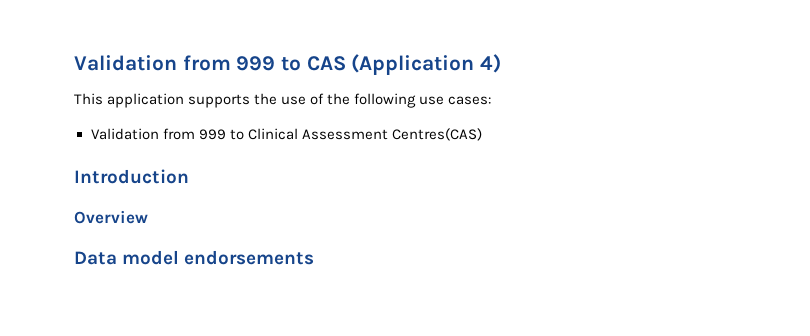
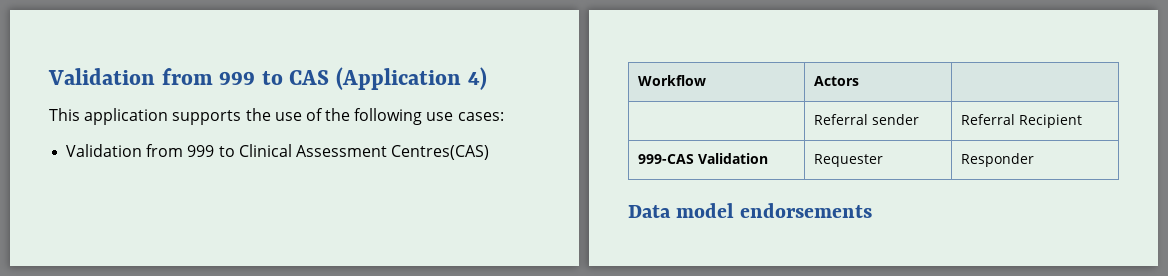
[74,169,189,184] [74,210,148,224] // Introduction // Overview -> [638,75,707,86] [814,76,860,86] [814,114,920,125] [961,114,1083,128] [638,153,769,164] [814,154,884,167] [961,153,1035,167] // Workflow | Actors | // | Referral sender | Referral Recipient // 999-CAS Validation | Requester | Responder

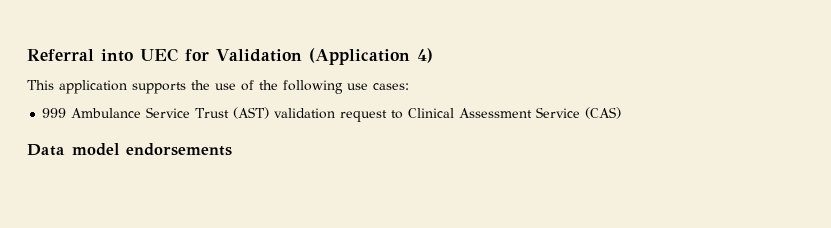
[48,68,330,85] Validation from 999 to CAS -> [27,48,302,62] Referral into UEC for Validation
[66,144,490,160] [638,75,707,86] [814,76,860,86] [814,114,920,125] [961,114,1083,128] [638,153,769,164] [814,154,884,167] [961,153,1035,167] Validation from 999 to Clinical Assessment Centres(CAS) // Workflow | Actors | // | Referral sender | Referral Recipient // 999-CAS Validation | Requester | Responder -> [42,107,622,122] 999 Ambulance Service Trust (AST) validation request to Clinical Assessment Service (CAS)

